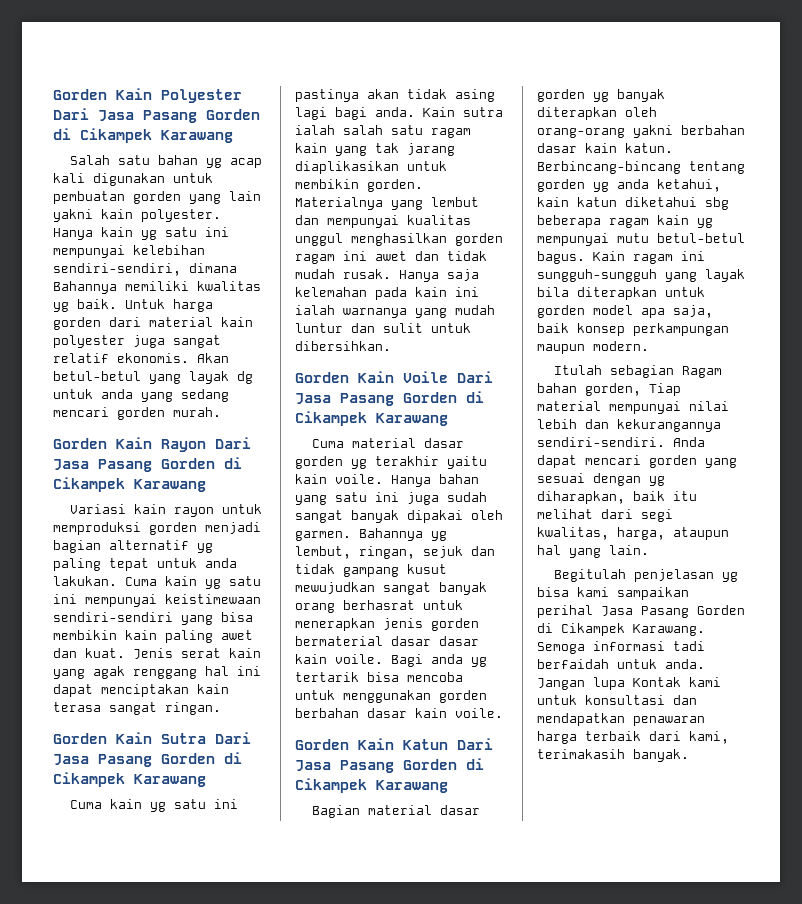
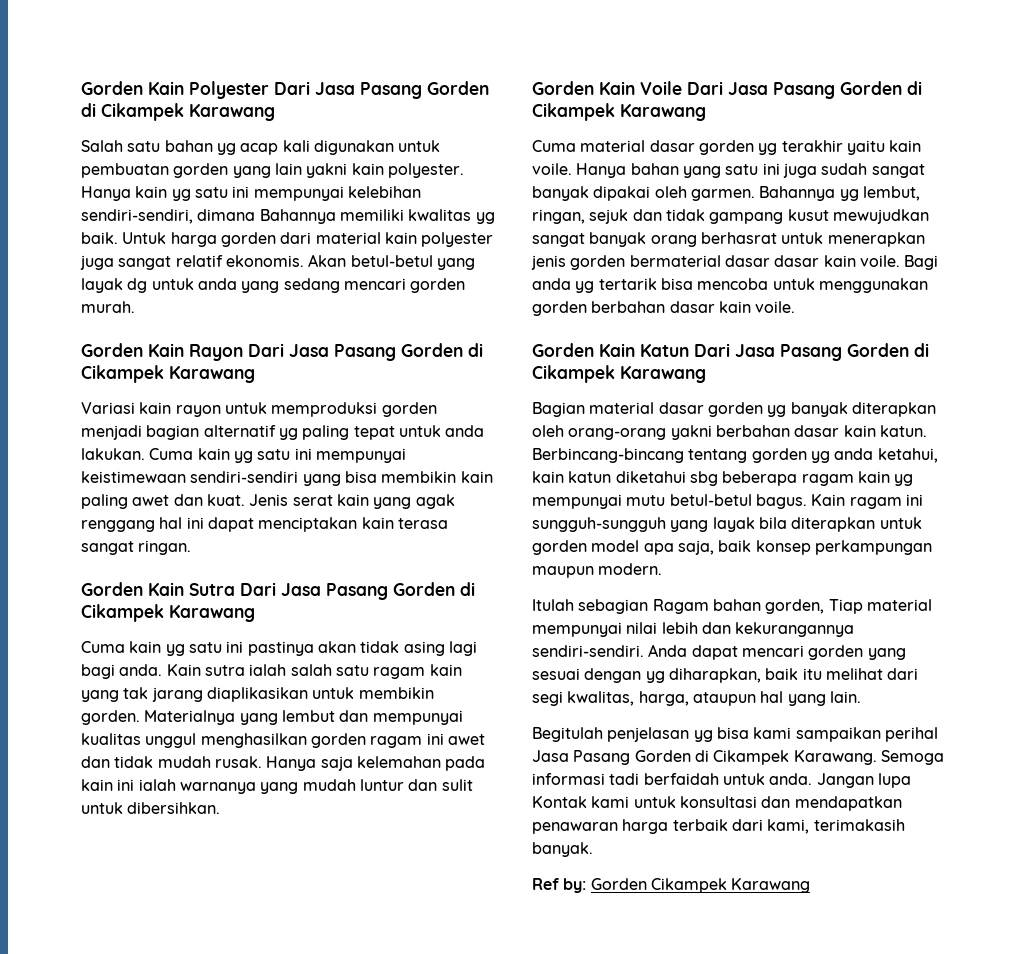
(689, 755) none -> [532,878,811,893] // Ref by: Gorden Cikampek Karawang

